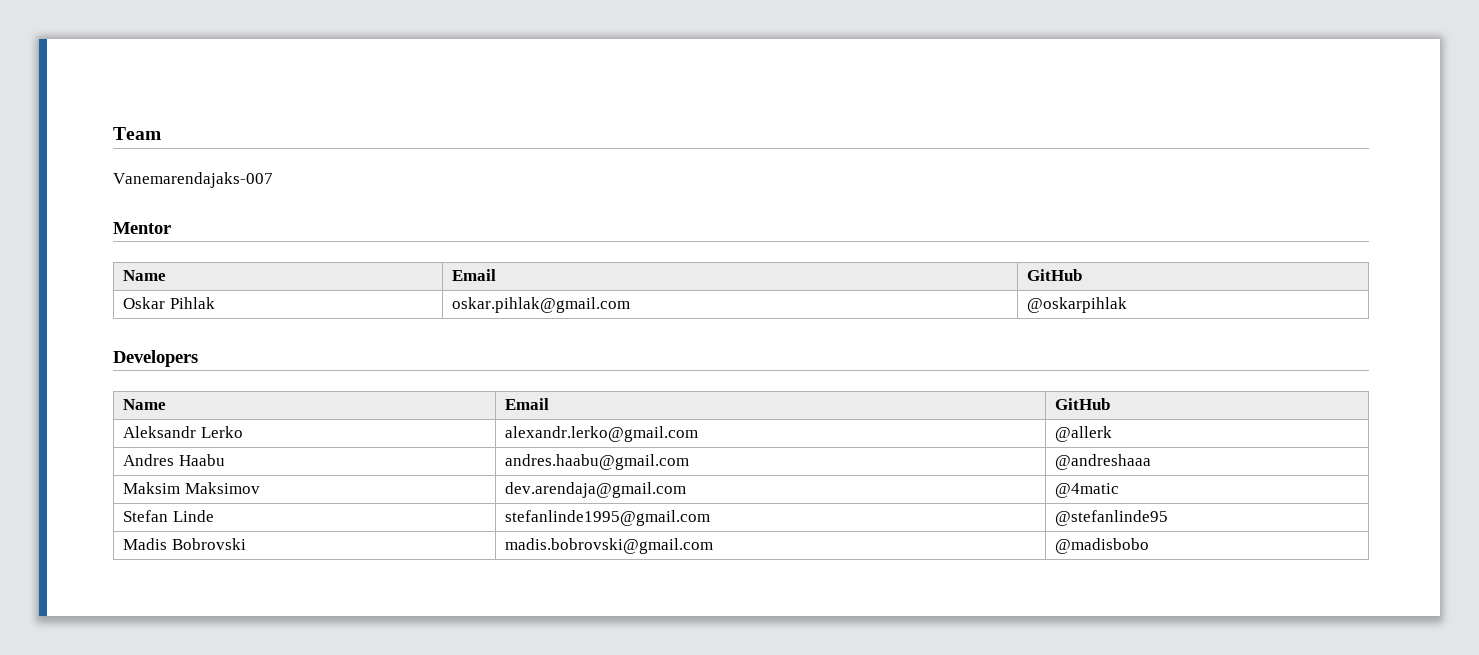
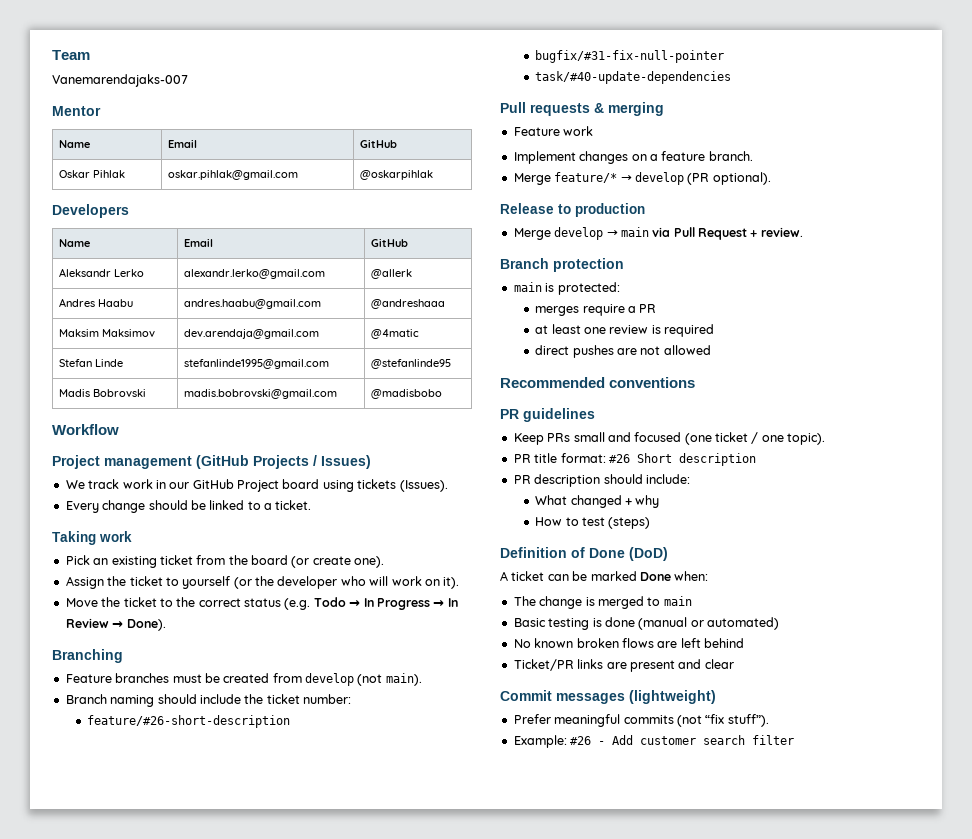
(1150, 546) none -> [52,424,119,435] [52,455,371,469] [65,479,448,492] [65,500,312,513] [52,531,132,545] [65,555,385,568] [65,576,460,589] [65,597,458,610] [65,618,166,631] [52,649,123,663] [65,673,422,686] [65,694,351,707] [87,715,291,728] [535,50,725,63] [535,71,732,84] [500,102,664,116] [513,126,594,136] [513,151,753,164] [513,172,771,185] [500,203,645,217] [513,227,803,240] [500,258,624,272] [513,282,620,295] [535,304,657,316] [535,324,715,337] [535,345,711,358] [500,377,696,388] [500,408,595,422] [513,432,826,445] [513,453,756,466] [513,474,690,487] [535,495,660,508] [535,517,651,529] [500,547,668,561] [500,571,709,581] [513,596,692,609] [513,617,779,630] [513,638,744,648] [513,659,734,672] [500,690,716,704] [513,714,769,727] [513,735,795,748] // Workflow // Project management (GitHub Projects / Issues) // We track work in our GitHub Project board using tickets (Issues). // Every change should be linked to a ticket. // Taking work // Pick an existing ticket from the board (or create one). // Assign the ticket to yourself (or the developer who will work on it). // Move the ticket to the correct status (e.g. Todo → In Progress → In Review → Done). // Branching // Feature branches must be created from develop (not main). // Branch naming should include the ticket number: // feature/#26-short-description // bugfix/#31-fix-null-pointer // task/#40-update-dependencies // Pull requests & merging // Feature work // Implement changes on a feature branch. // Merge feature/* → develop (PR optional). // Release to production // Merge develop → main via Pull Request + review. // Branch protection // main is protected: // merges require a PR // at least one review is required // direct pushes are not allowed // Recommended conventions // PR guidelines // Keep PRs small and focused (one ticket / one topic). // PR title format: #26 Short description // PR description should include: // What changed + why // How to test (steps) // Definition of Done (DoD) // A ticket can be marked Done when: // The change is merged to main // Basic testing is done (manual or automated) // No known broken flows are left behind // Ticket/PR links are present and clear // Commit messages (lightweight) // Prefer meaningful commits (not “fix stuff”). // Example: #26 - Add customer search filter

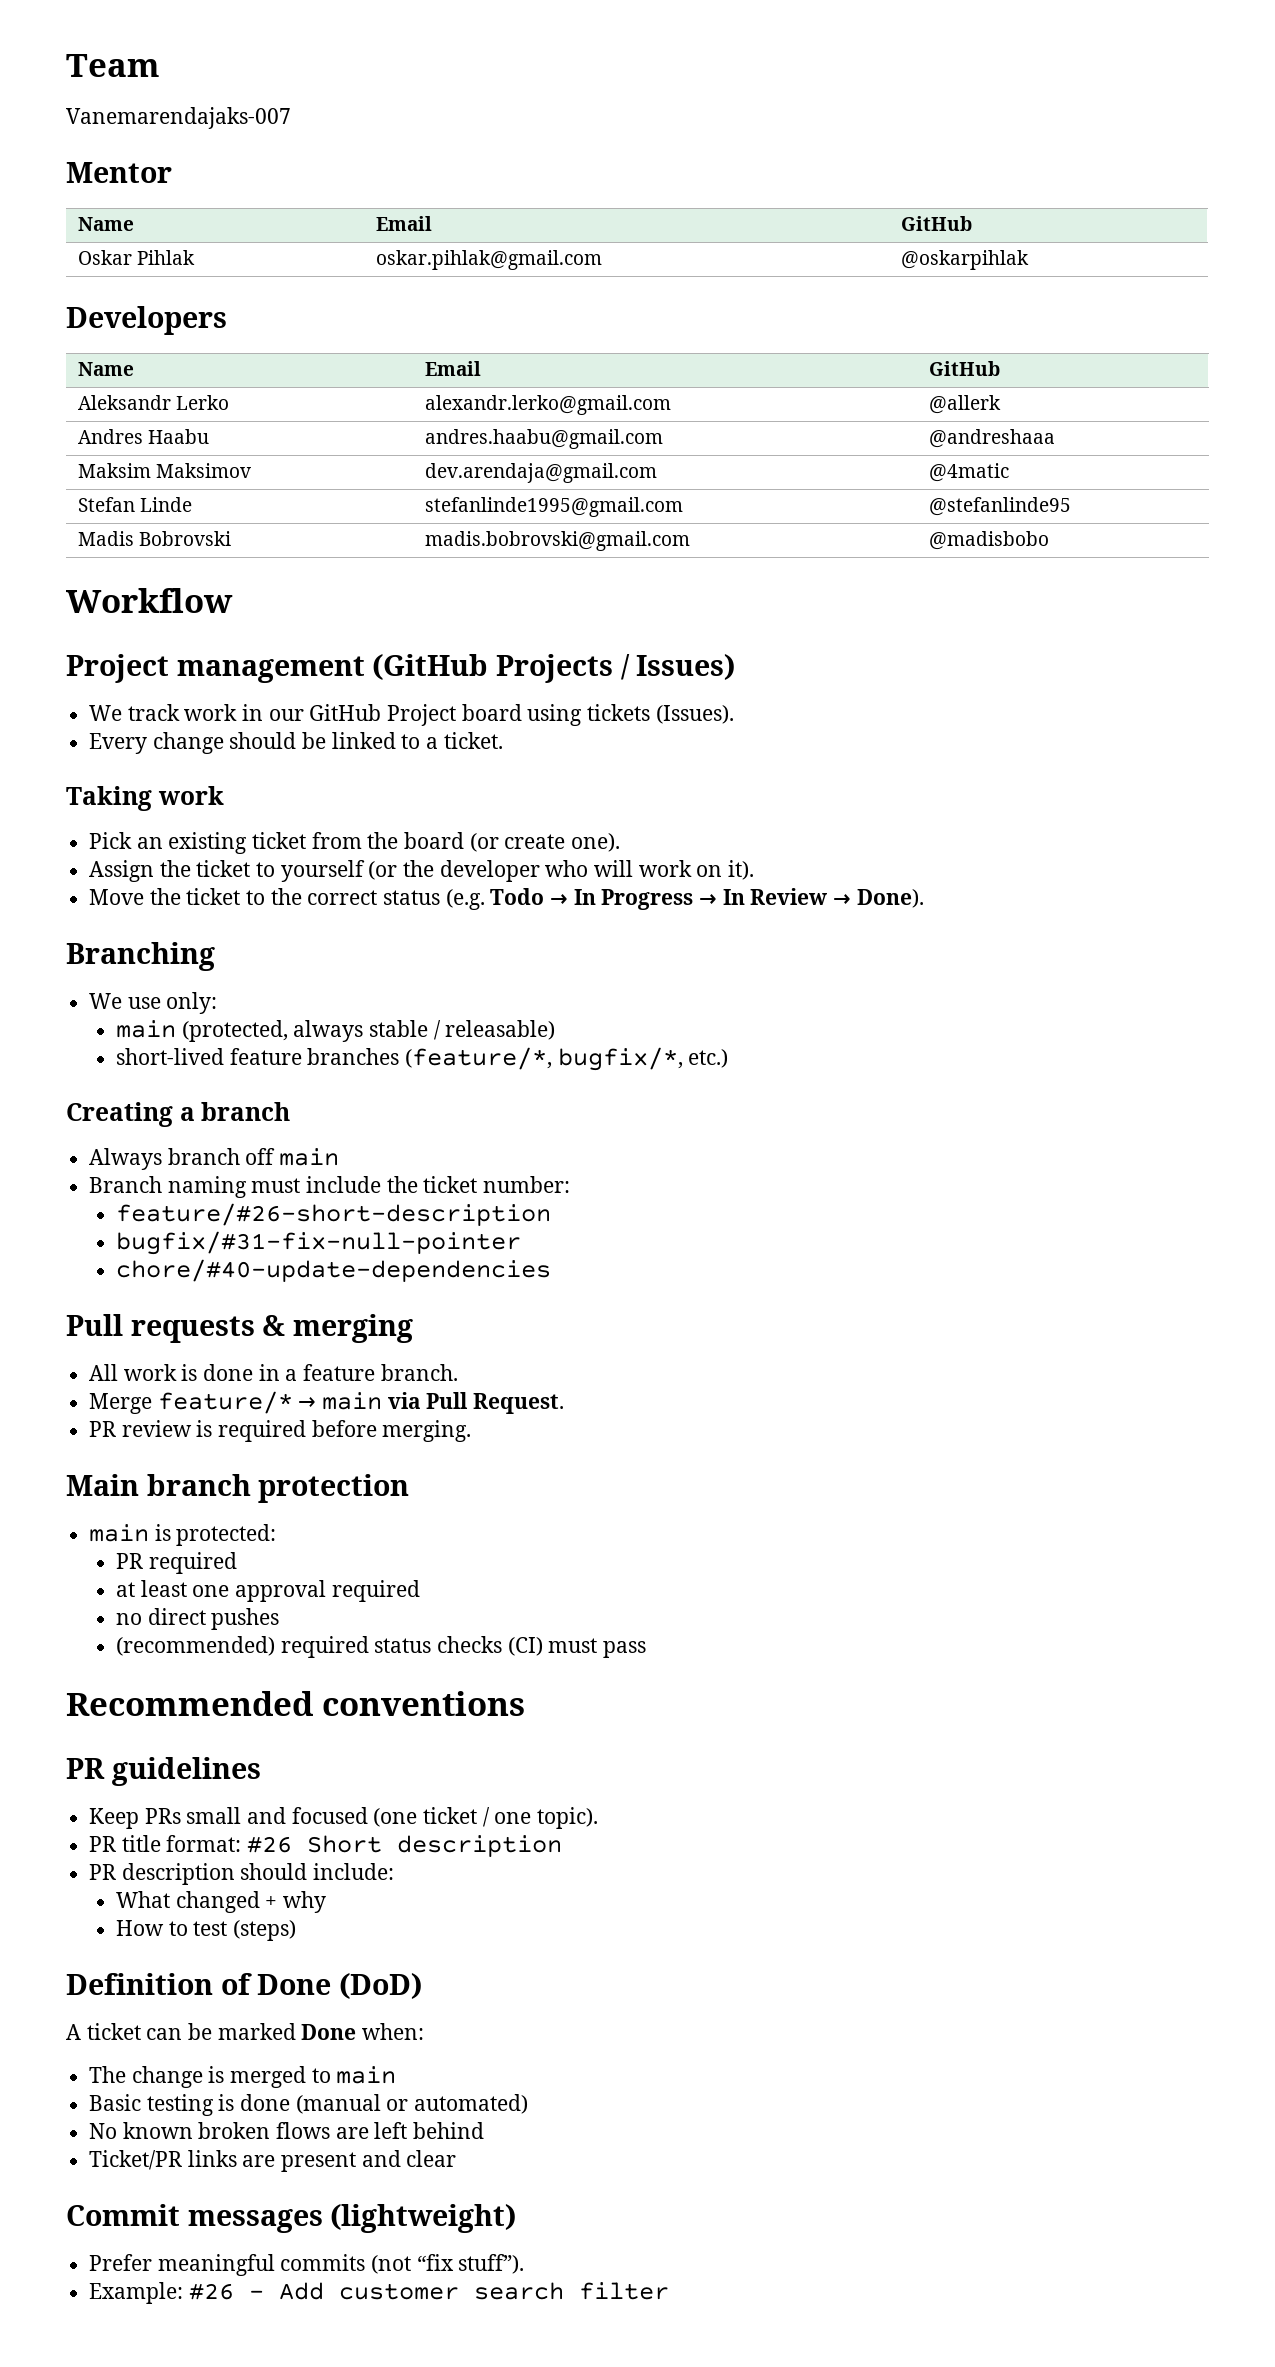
[65,673,422,686] Feature branches must be created from develop (not main). -> [89,992,218,1014] [116,1020,556,1042] [116,1047,729,1071] [66,1102,291,1127] [89,1148,340,1170] We use only: // main (protected, always stable / releasable) // short-lived feature branches (feature/*, bugfix/*, etc.) // Creating a branch // Always branch off main
[157,694,197,704] should -> [251,1178,301,1193] must
[535,71,732,84] task/#40-update-dependencies -> [116,1259,552,1282] chore/#40-update-dependencies
[513,126,594,136] [513,151,647,164] Feature work // Implement changes on -> [89,1364,280,1381] All work is done in
[634,172,771,185] [500,203,645,217] [513,227,803,240] [500,258,549,269] develop (PR optional). // Release to production // Merge develop → main via Pull Request + review. // Branch -> [322,1392,565,1414] [89,1420,472,1442] [66,1474,251,1496] main via Pull Request. // PR review is required before merging. // Main branch
[535,304,657,316] merges require a PR -> [116,1552,237,1574] PR required
[609,324,715,337] review is required // -> [235,1580,420,1602] [116,1613,143,1625] approval required // no
[616,345,711,355] are not allowed -> [116,1636,647,1658] // (recommended) required status checks (CI) must pass

